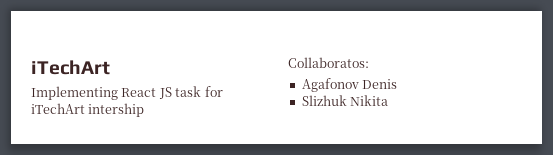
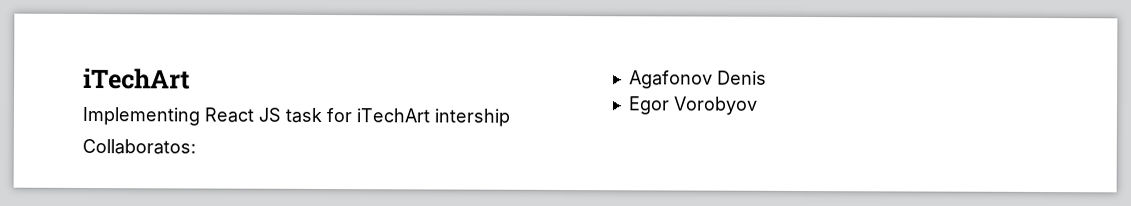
[301,95,389,106] Slizhuk Nikita -> [627,96,758,115] Egor Vorobyov

